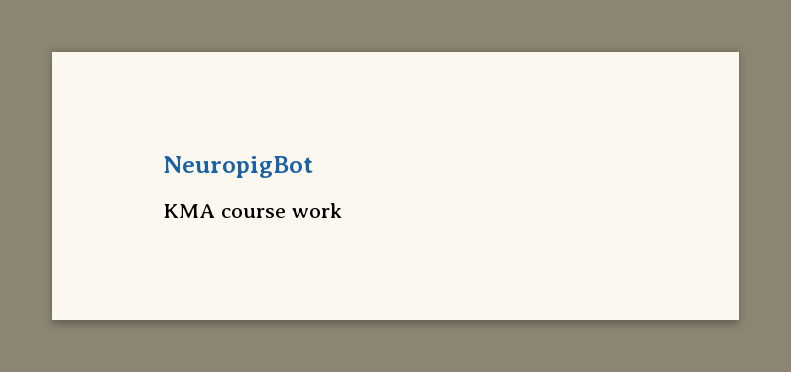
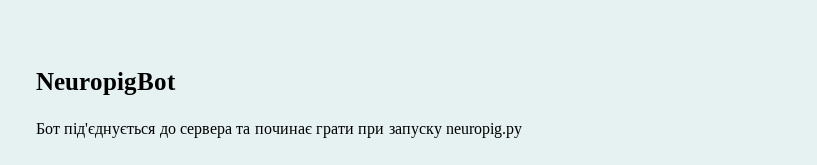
[163,203,342,218] KMA course work -> [36,123,522,138] Бот під'єднується до сервера та починає грати при запуску neuropig.py

